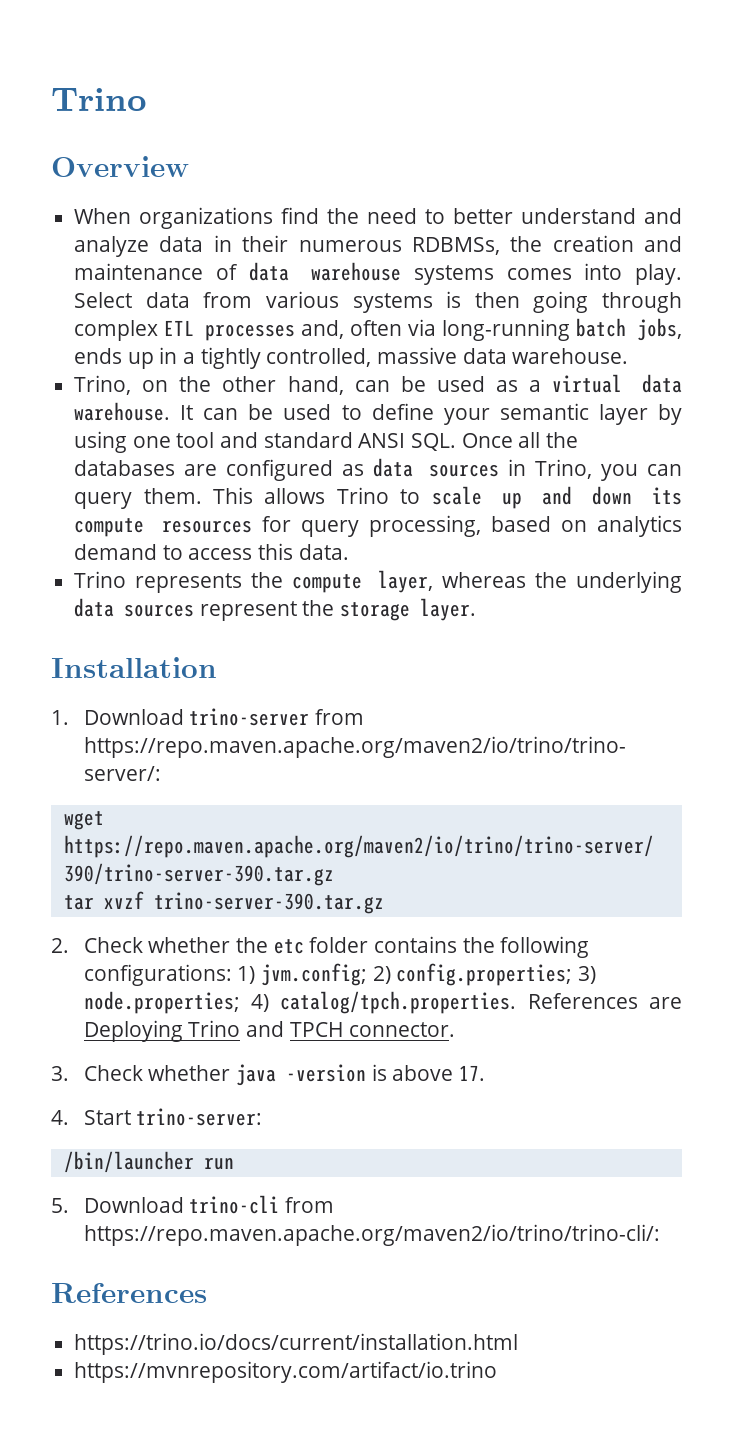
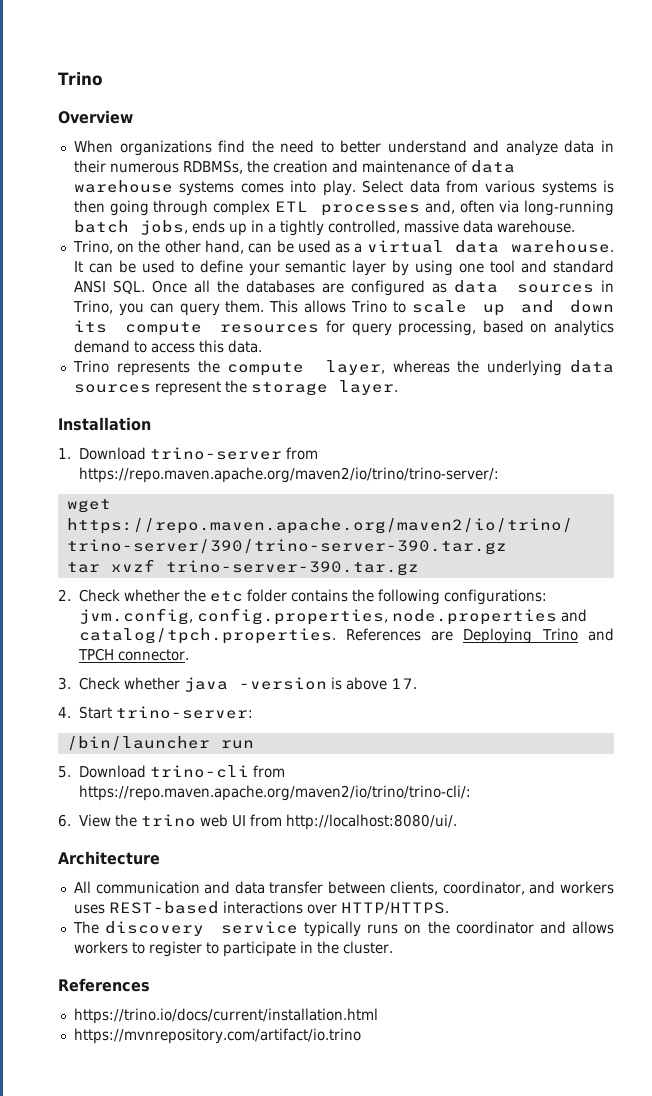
[237,963,597,986] [83,991,270,1014] 1) jvm.config; 2) config.properties; 3) node.properties; 4) -> [78,608,587,625] jvm.config, config.properties, node.properties and
(660, 1235) none -> [58,814,457,830] [58,851,160,865] [73,881,615,895] [73,901,449,915] [72,921,614,937] [73,941,393,957] // 6. View the trino web UI from http://localhost:8080/ui/. // Architecture // All communication and data transfer between clients, coordinator, and workers uses REST-based interactions over HTTP/HTTPS. // The discovery service typically runs on the coordinator and allows workers to register to participate in the cluster.

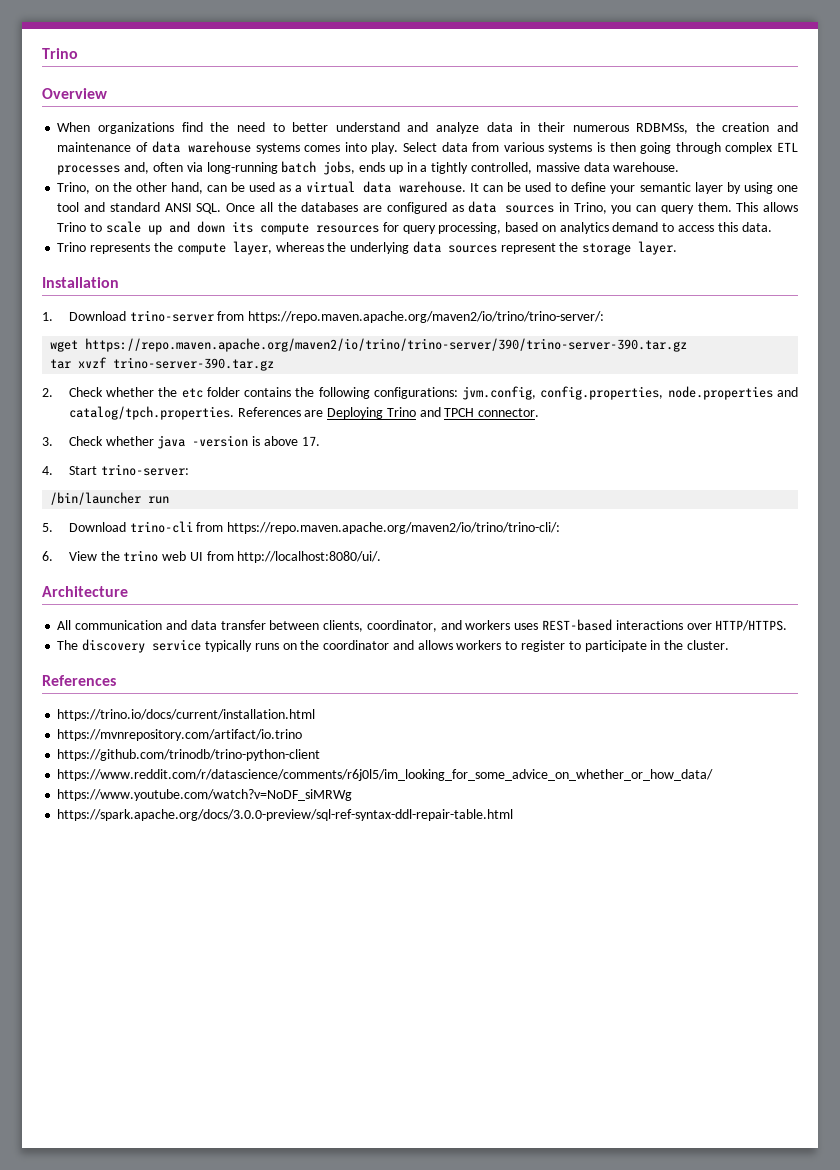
(361, 1036) none -> [57,749,321,761] [57,769,714,781] [57,789,353,801] [57,809,514,821] // https://github.com/trinodb/trino-python-client // https://www.reddit.com/r/datascience/comments/r6j0l5/im_looking_for_some_advice_on_whether_or_how_data/ // https://www.youtube.com/watch?v=NoDF_siMRWg // https://spark.apache.org/docs/3.0.0-preview/sql-ref-syntax-ddl-repair-table.html

